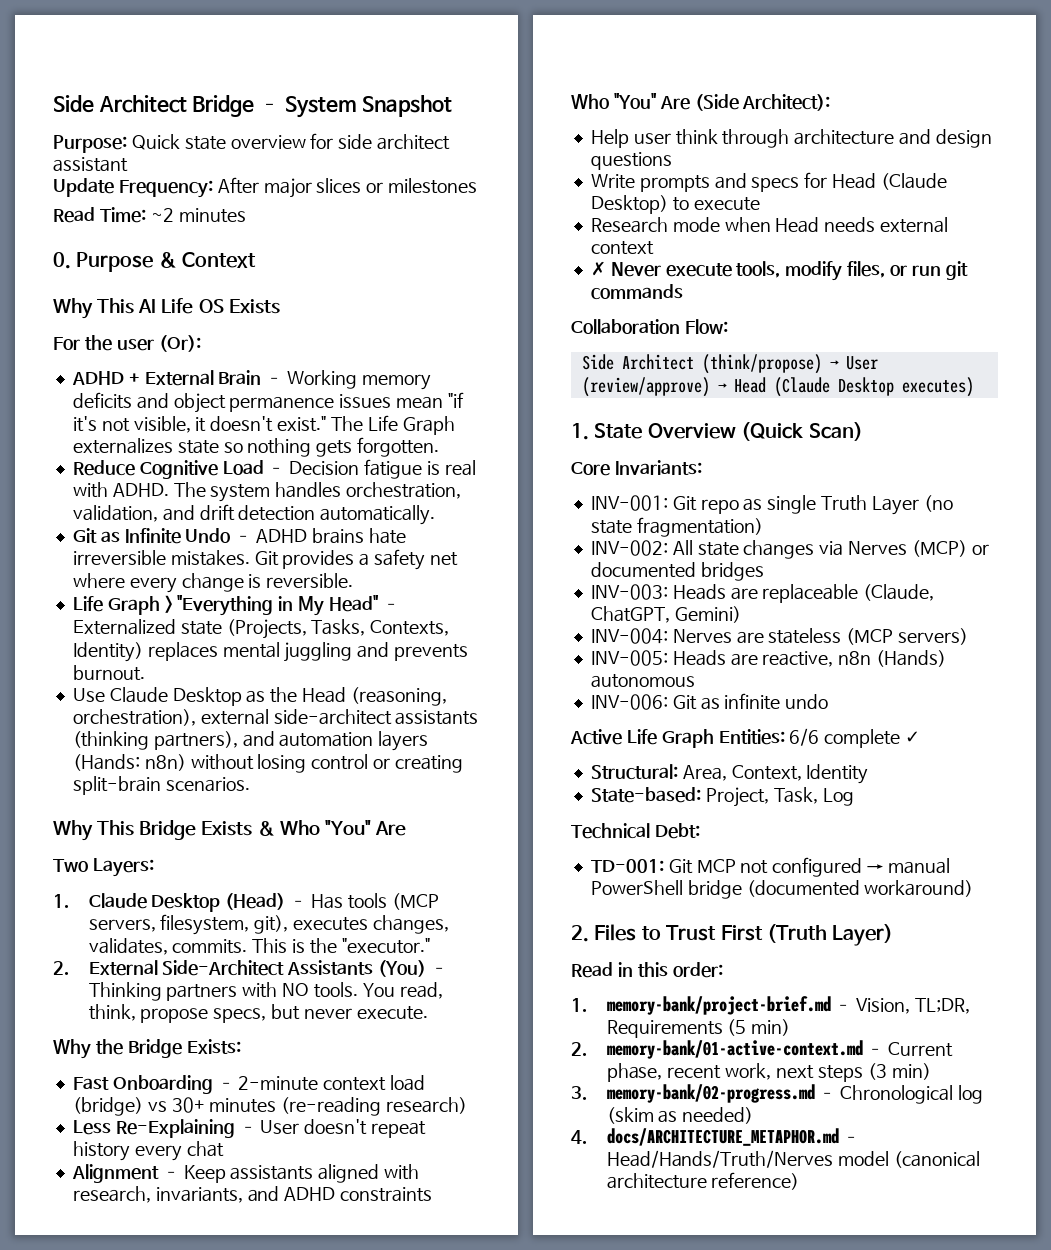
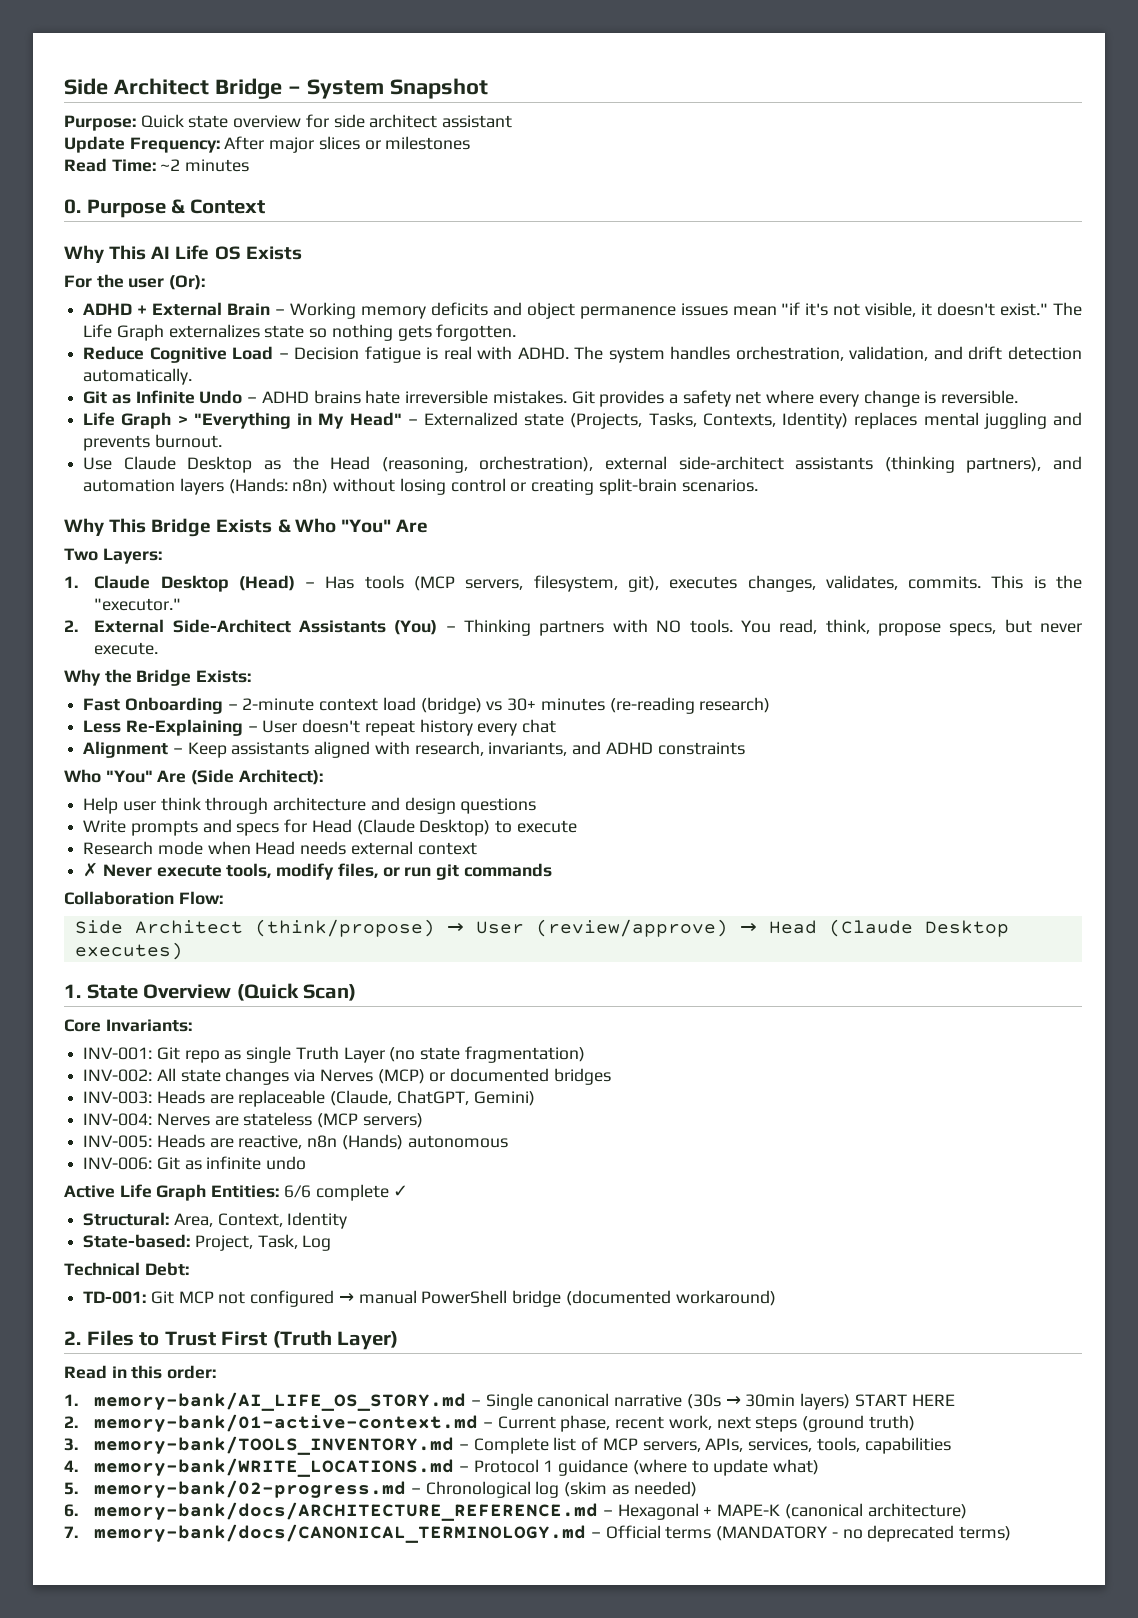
[606,996,971,1015] [606,1019,791,1038] memory-bank/project-brief.md – Vision, TL;DR, Requirements (5 min) -> [94,1392,955,1411] memory-bank/AI_LIFE_OS_STORY.md – Single canonical narrative (30s → 30min layers) START HERE
[867,1063,931,1080] [571,1086,587,1100] (3 min) // 3. -> [802,1415,915,1432] [64,1436,951,1455] [64,1458,820,1477] [64,1482,78,1495] (ground truth) // 3. memory-bank/TOOLS_INVENTORY.md – Complete list of MCP servers, APIs, services, tools, capabilities // 4. memory-bank/WRITE_LOCATIONS.md – Protocol 1 guidance (where to update what) // 5.
[571,1128,860,1146] [606,1150,981,1168] [606,1172,800,1190] 4. docs/ARCHITECTURE_METAPHOR.md – Head/Hands/Truth/Nerves model (canonical architecture reference) -> [64,1502,967,1521] [64,1524,1012,1543] 6. memory-bank/docs/ARCHITECTURE_REFERENCE.md – Hexagonal + MAPE-K (canonical architecture) // 7. memory-bank/docs/CANONICAL_TERMINOLOGY.md – Official terms (MANDATORY - no deprecated terms)

